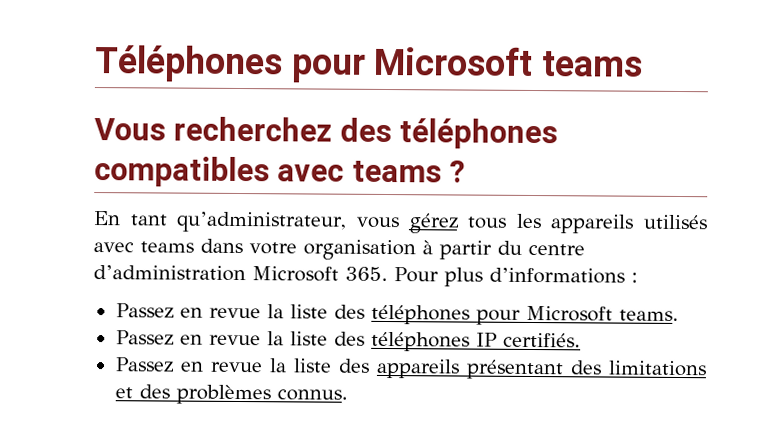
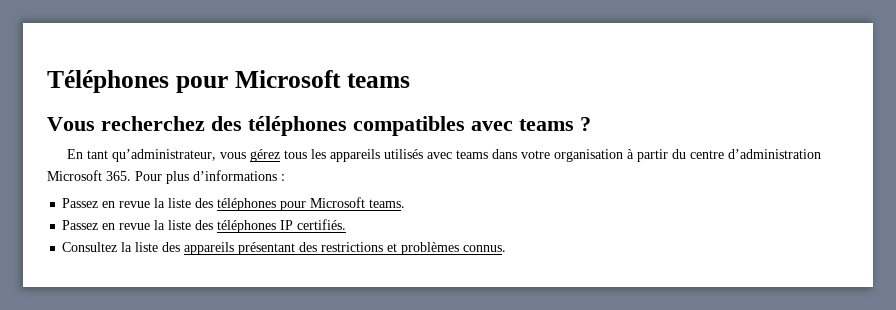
[114,357,263,373] Passez en revue -> [62,242,118,252] Consultez
[608,360,707,377] [114,384,170,399] limitations et des -> [321,242,398,252] restrictions et

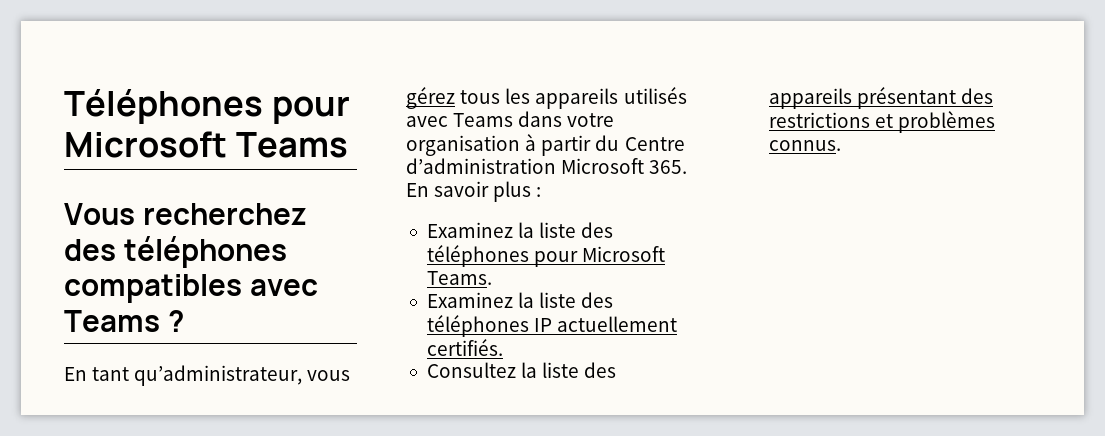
[346,73,410,88] teams -> [236,132,349,158] Teams
[519,119,574,131] teams -> [64,310,160,332] Teams
[456,150,489,159] teams -> [453,113,514,127] Teams
[690,150,725,159] centre -> [624,137,685,151] Centre
[135,170,285,184] [62,198,151,208] Pour plus d’informations : // Passez en revue -> [406,181,542,202] [426,222,513,238] En savoir plus : // Examinez
[369,199,406,208] [62,220,151,230] teams. // Passez en revue -> [426,271,492,285] [426,292,513,308] Teams. // Examinez
(294, 225) none -> [557,316,678,332] actuellement

